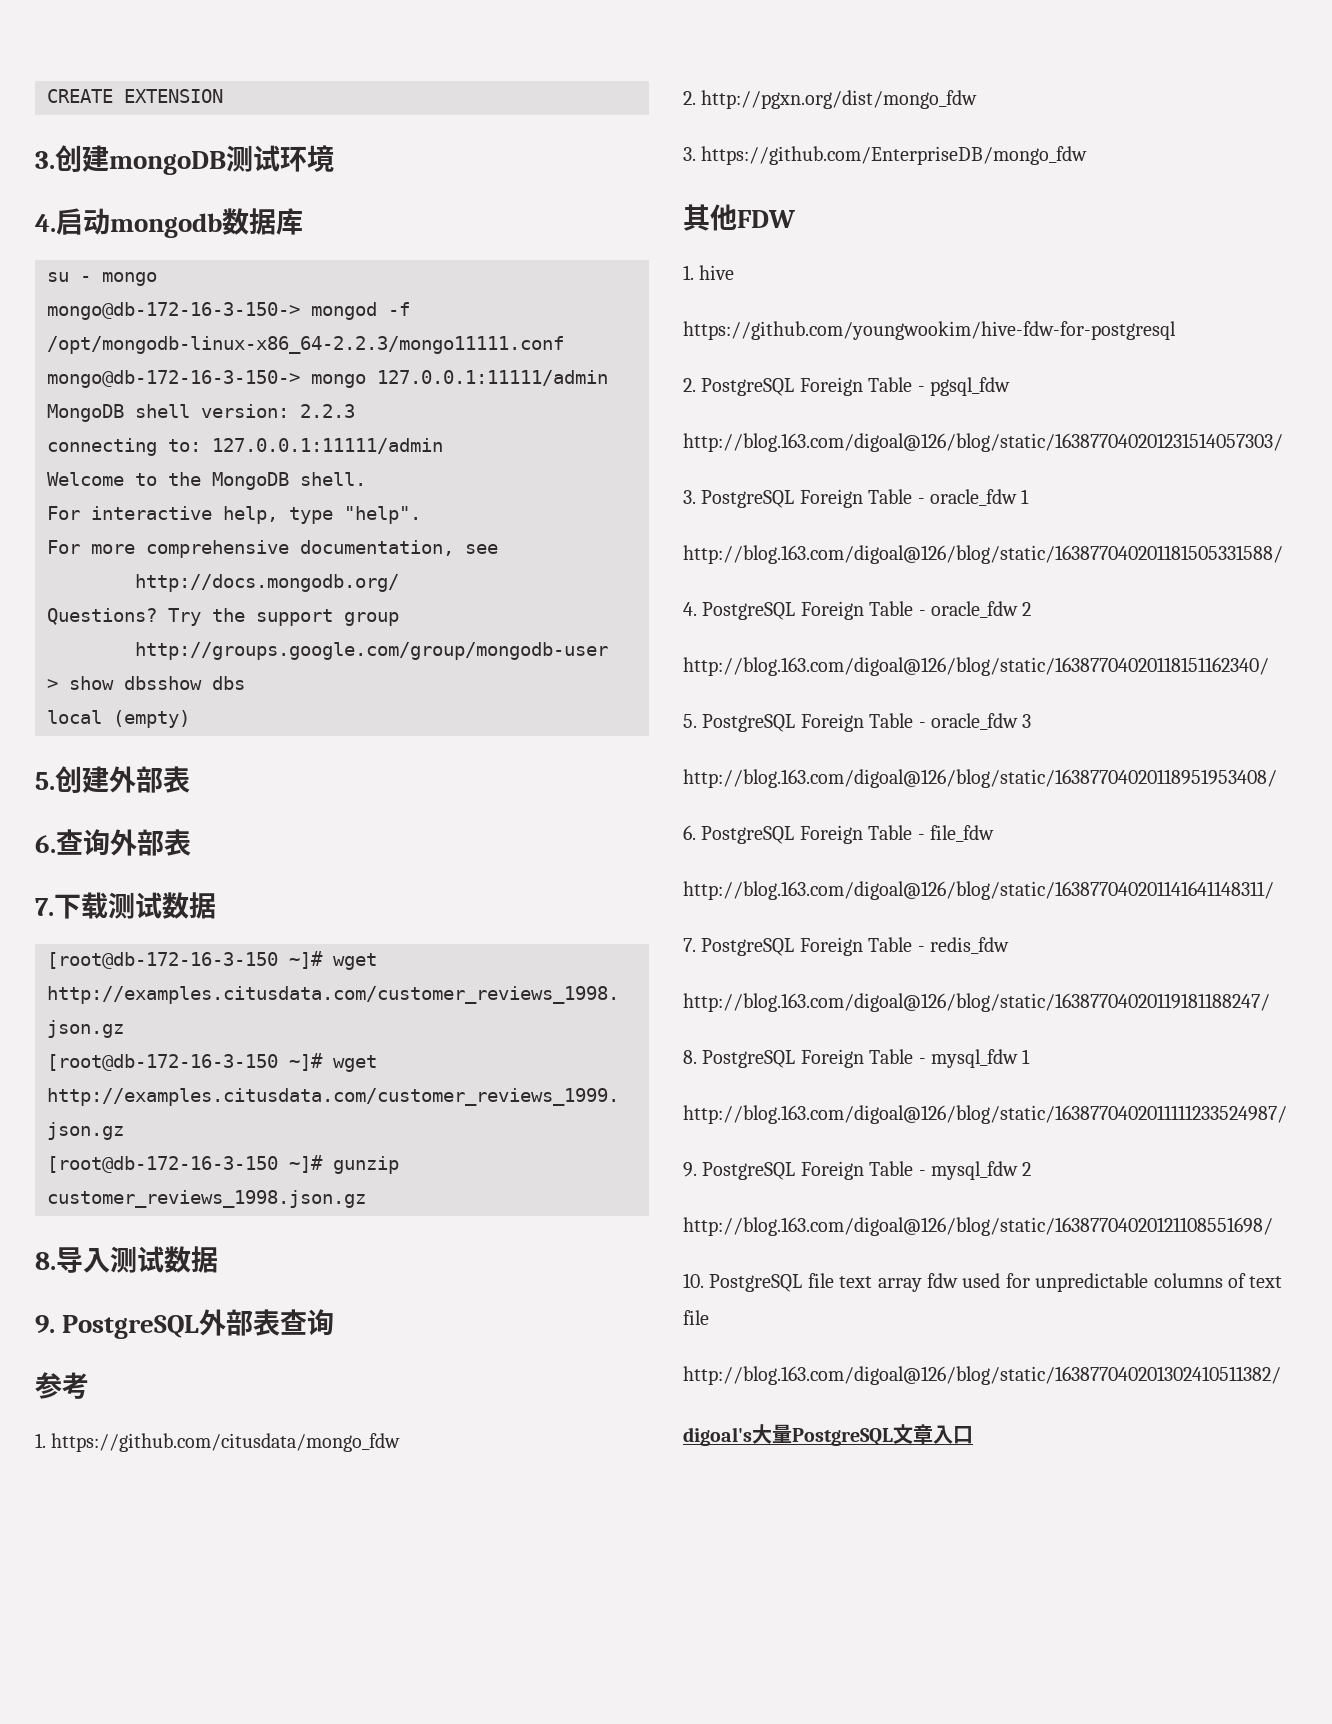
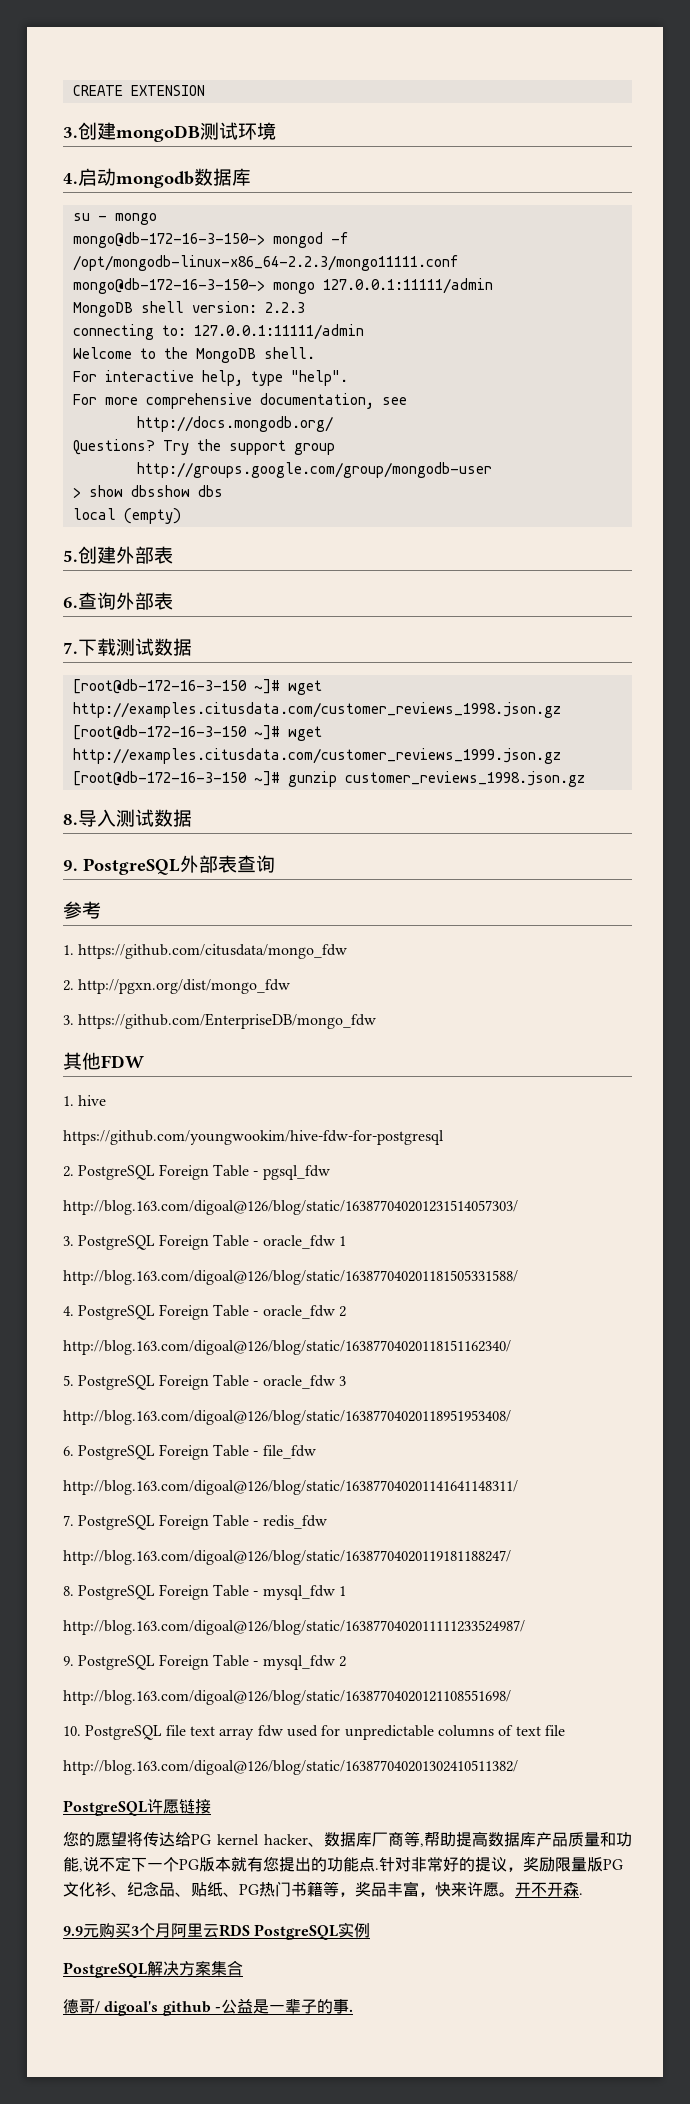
[683,1424,973,1446] digoal's大量PostgreSQL文章入口 -> [63,1799,211,1816] [63,1831,632,1847] [63,1856,623,1872] [63,1881,583,1897] [63,1922,371,1940] [63,1960,243,1978] [63,1998,353,2016] PostgreSQL许愿链接 // 您的愿望将传达给PG kernel hacker、数据库厂商等,帮助提高数据库产品质量和功能,说不定下一个PG版本就有您提出的功能点.针对非常好的提议，奖励限量版PG文化衫、纪念品、贴纸、PG热门书籍等，奖品丰富，快来许愿。开不开森. // 9.9元购买3个月阿里云RDS PostgreSQL实例 // PostgreSQL解决方案集合 // 德哥/ digoal's github -公益是一辈子的事.

